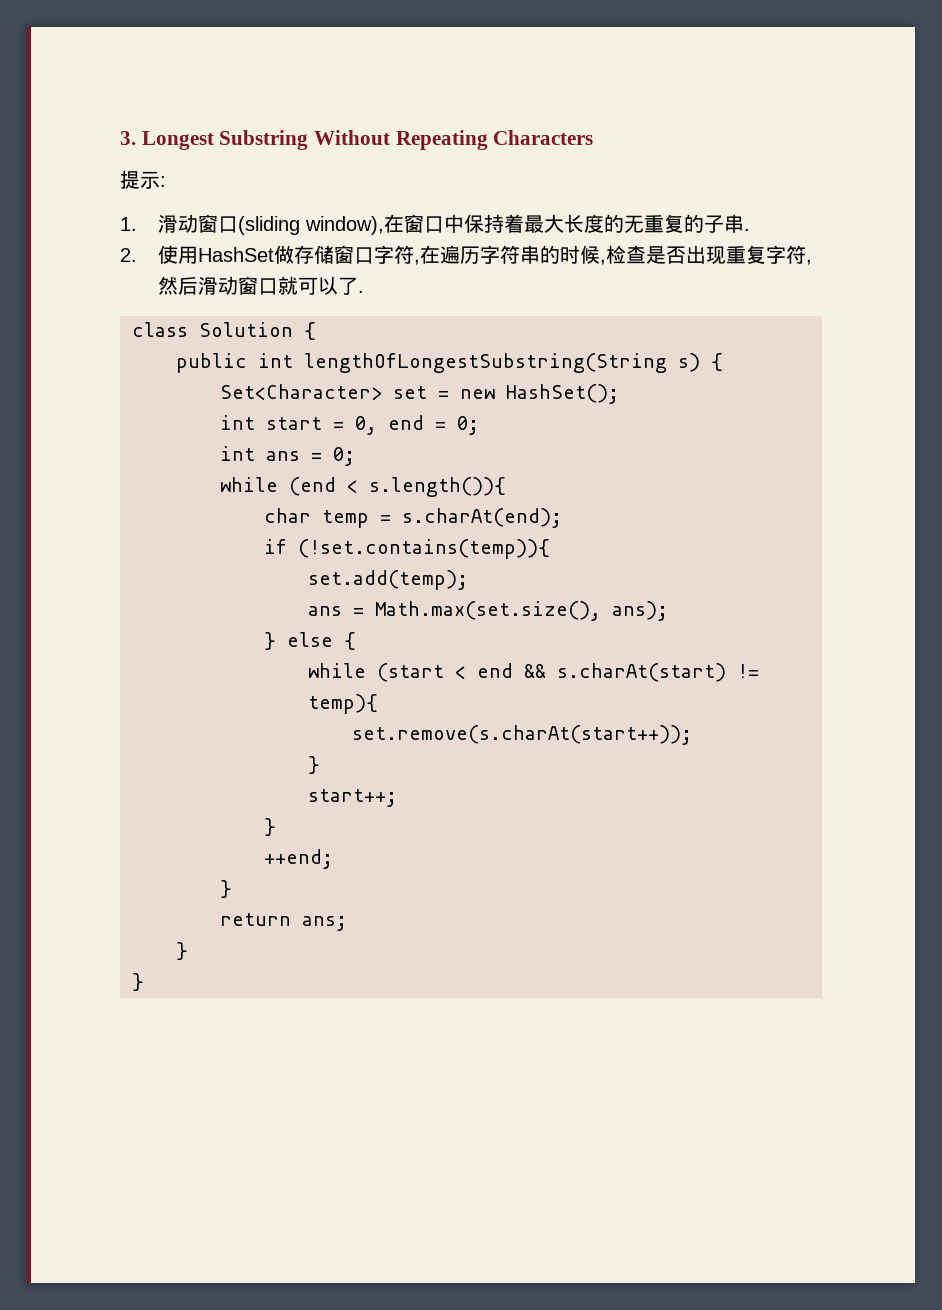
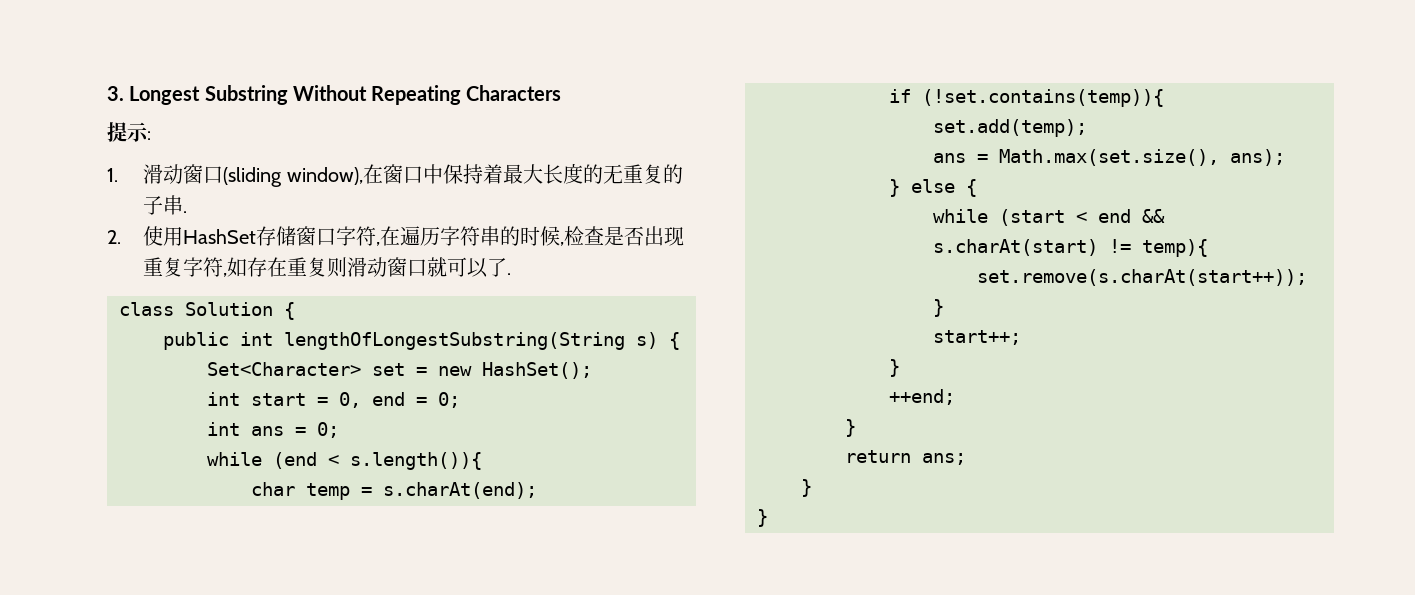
[274,245,295,264] 做 -> (257, 236) none
[158,276,199,295] 然后 -> [227,257,348,277] 如存在重复则

